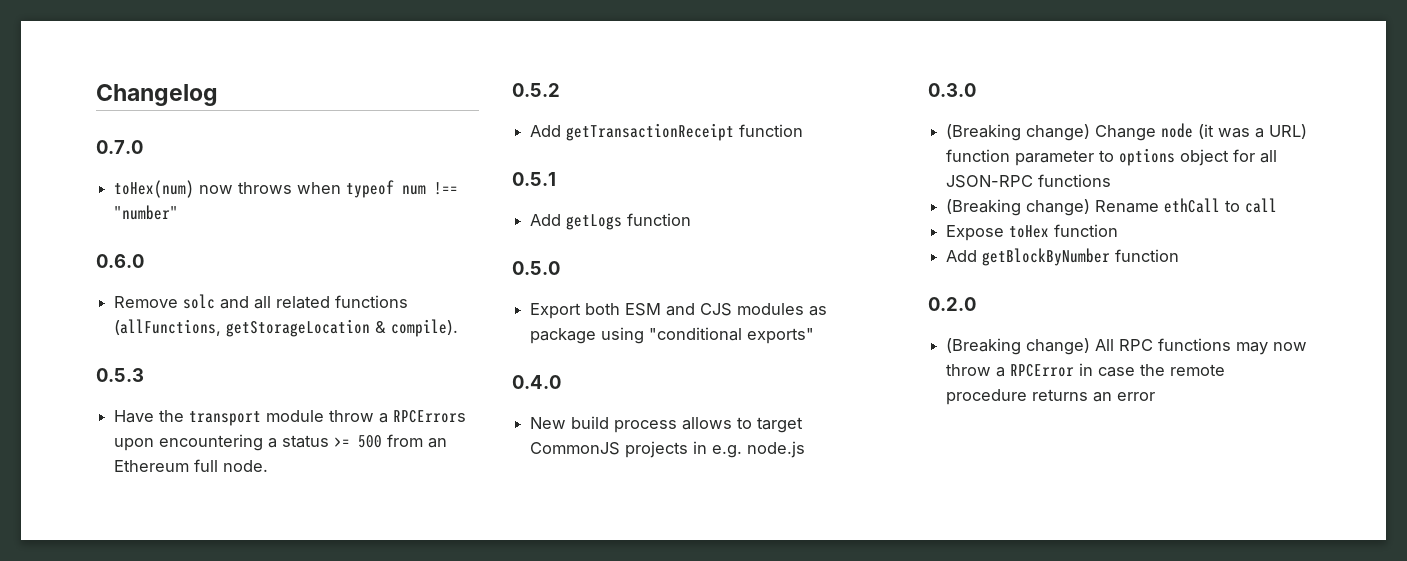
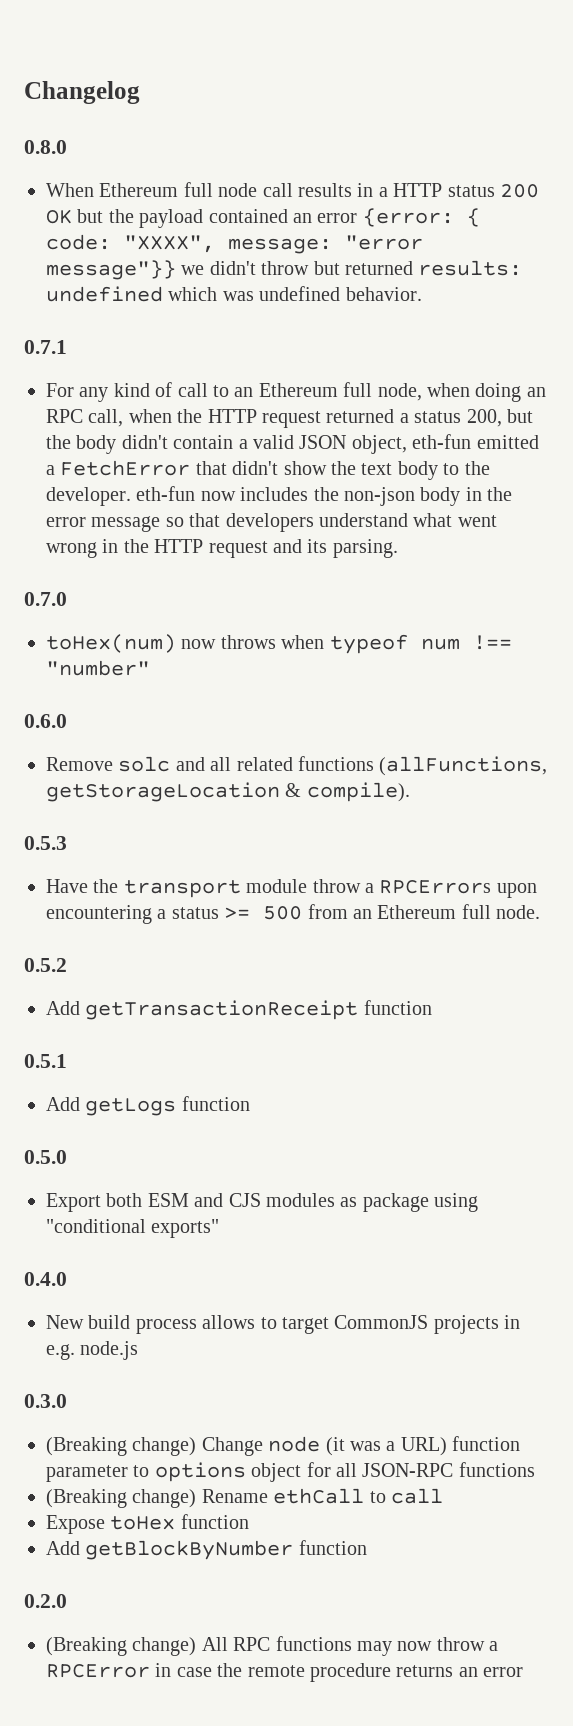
(218, 95) none -> [24,140,67,154] [46,182,539,198] [46,208,480,228] [46,234,423,254] [46,260,523,280] [46,286,422,302] [24,340,67,354] [46,382,546,402] [46,409,533,428] [46,434,539,454] [46,460,490,480] [46,486,513,506] [46,513,497,532] [46,539,398,558] // 0.8.0 // When Ethereum full node call results in a HTTP status 200 OK but the payload contained an error {error: { code: "XXXX", message: "error message"}} we didn't throw but returned results: undefined which was undefined behavior. // 0.7.1 // For any kind of call to an Ethereum full node, when doing an RPC call, when the HTTP request returned a status 200, but the body didn't contain a valid JSON object, eth-fun emitted a FetchError that didn't show the text body to the developer. eth-fun now includes the non-json body in the error message so that developers understand what went wrong in the HTTP request and its parsing.

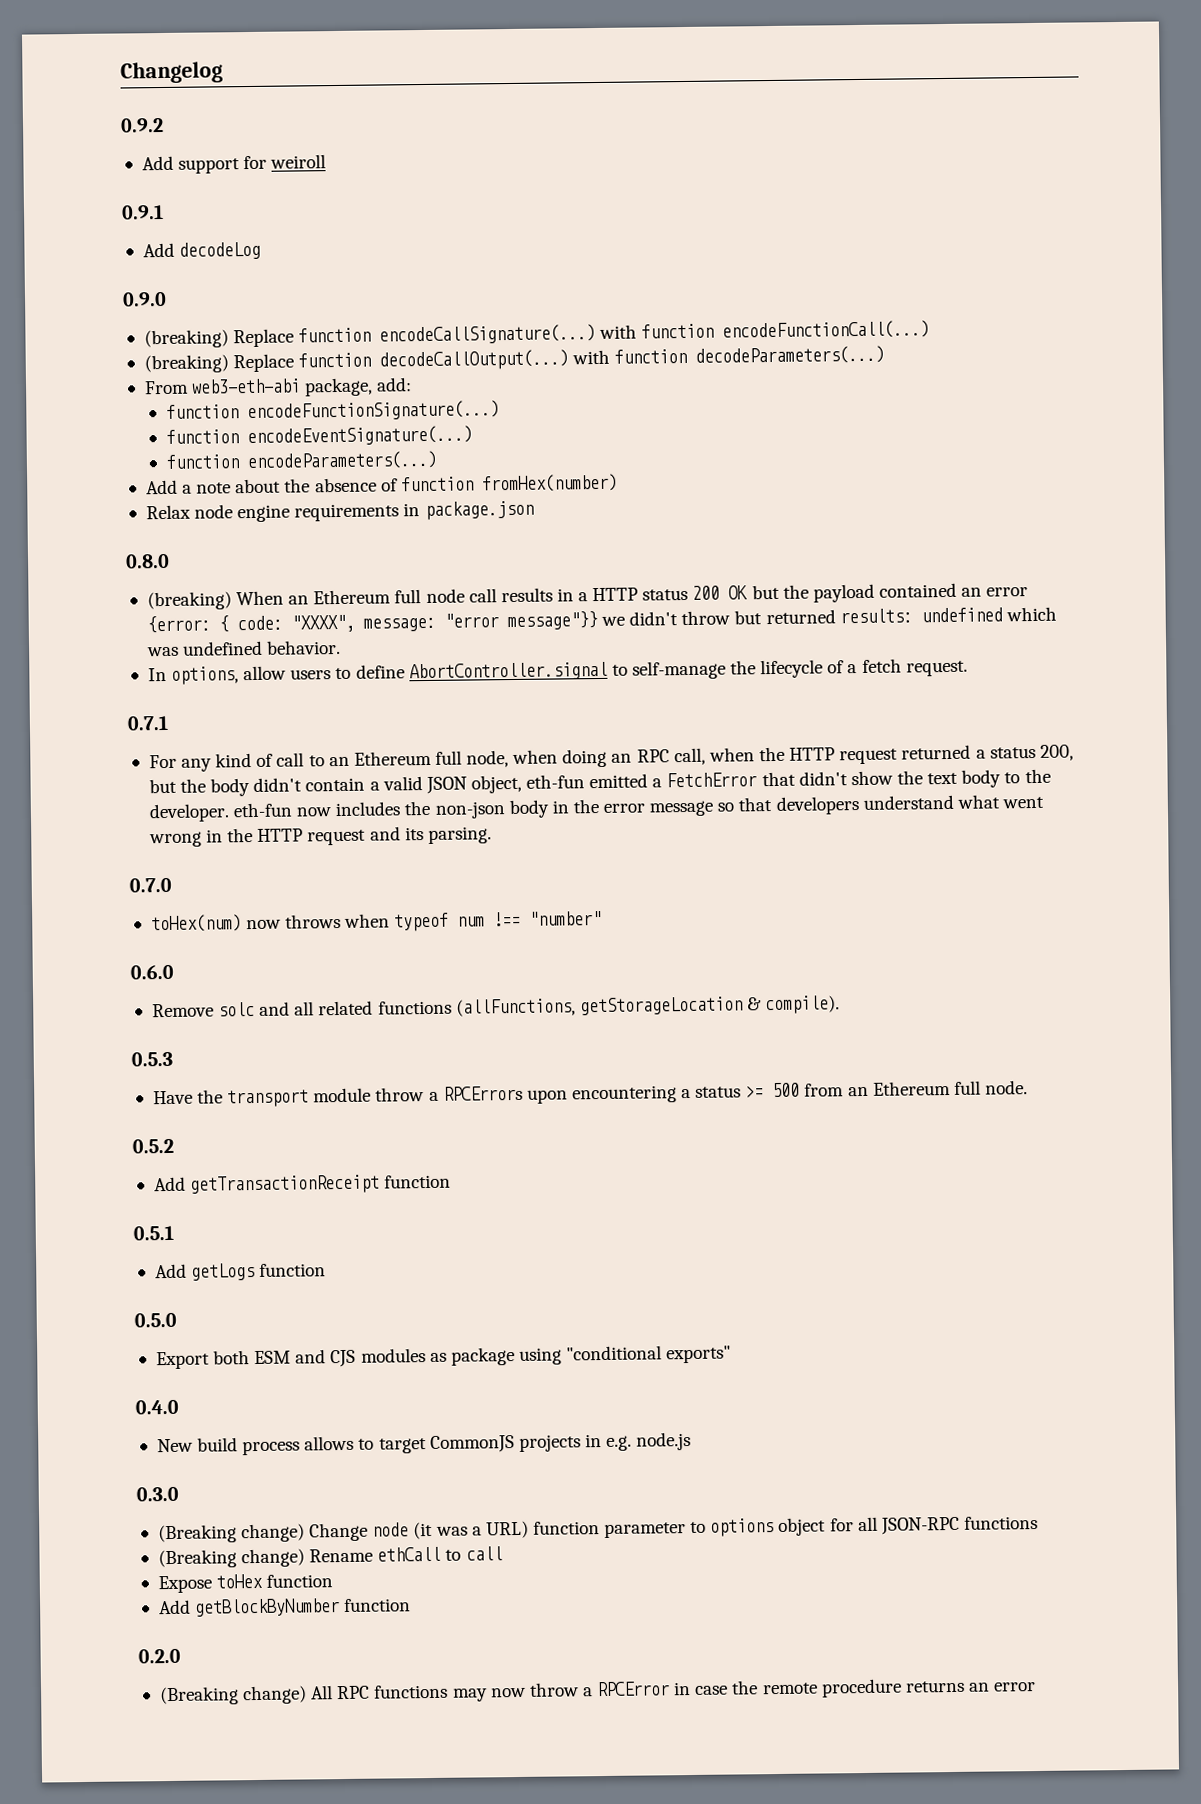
[24,140,67,154] [46,183,94,197] 0.8.0 // When -> [120,117,164,133] [141,154,327,174] [121,204,164,220] [142,241,262,260] [122,291,167,307] [143,320,931,349] [143,345,886,374] [143,377,413,397] [166,400,501,422] [166,425,474,447] [166,450,438,471] [145,473,618,495] [145,500,534,523] [125,553,170,569] [146,590,310,611] 0.9.2 // Add support for weiroll // 0.9.1 // Add decodeLog // 0.9.0 // (breaking) Replace function encodeCallSignature(...) with function encodeFunctionCall(...) // (breaking) Replace function decodeCallOutput(...) with function decodeParameters(...) // From web3-eth-abi package, add: // function encodeFunctionSignature(...) // function encodeEventSignature(...) // function encodeParameters(...) // Add a note about the absence of function fromHex(number) // Relax node engine requirements in package.json // 0.8.0 // (breaking) When an
(422, 294) none -> [147,658,968,685] // In options, allow users to define AbortController.signal to self-manage the lifecycle of a fetch request.

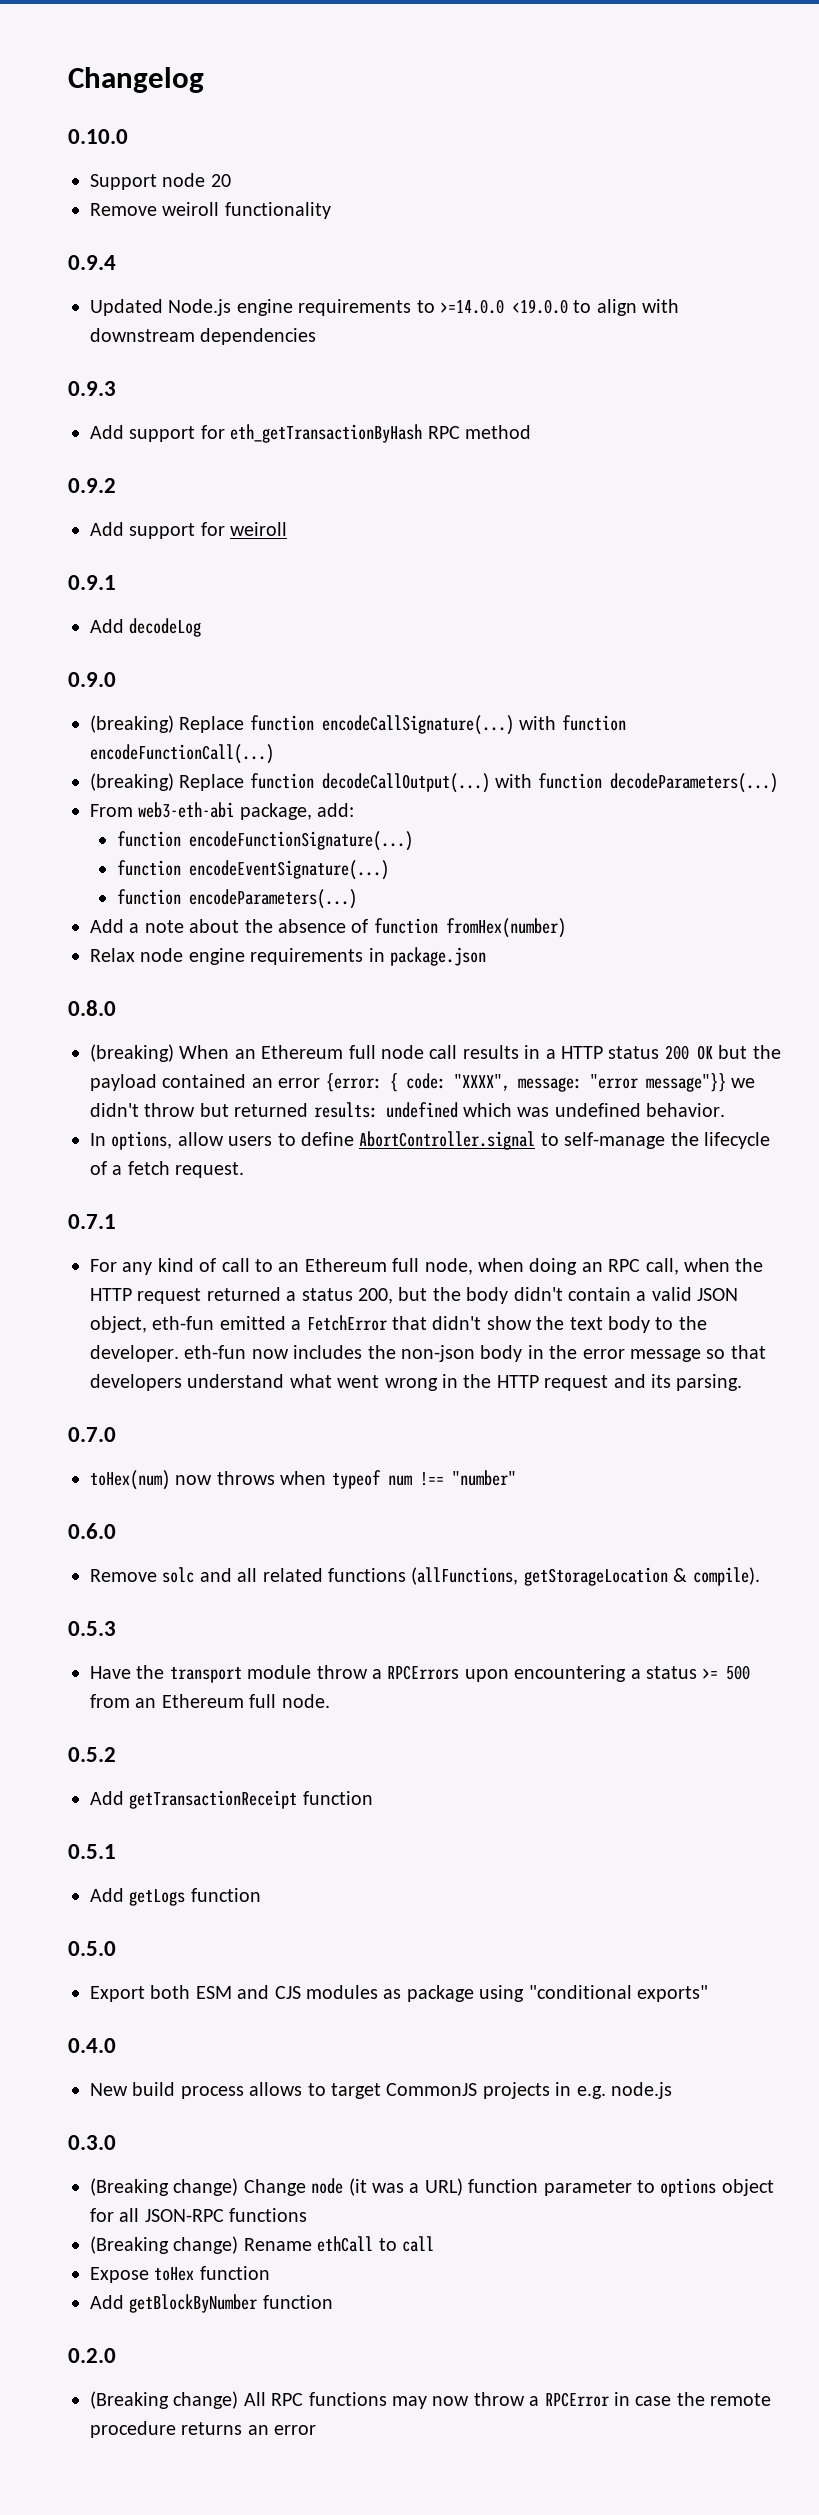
(223, 72) none -> [68,129,128,144] [90,173,231,190] [90,202,331,219] [68,255,116,270] [90,299,680,316] [90,328,317,345] [68,381,116,396] [90,424,531,443] // 0.10.0 // Support node 20 // Remove weiroll functionality // 0.9.4 // Updated Node.js engine requirements to >=14.0.0 <19.0.0 to align with downstream dependencies // 0.9.3 // Add support for eth_getTransactionByHash RPC method

